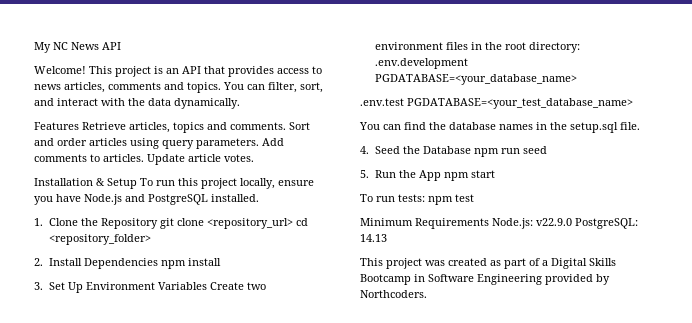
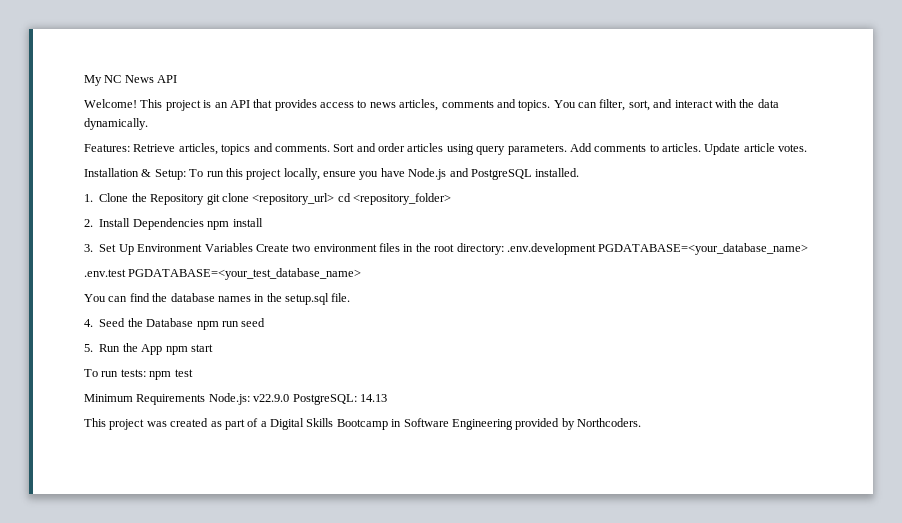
[34,122,79,130] Features -> [84,144,130,152] Features:
[107,178,137,189] Setup -> [154,169,186,180] Setup:

